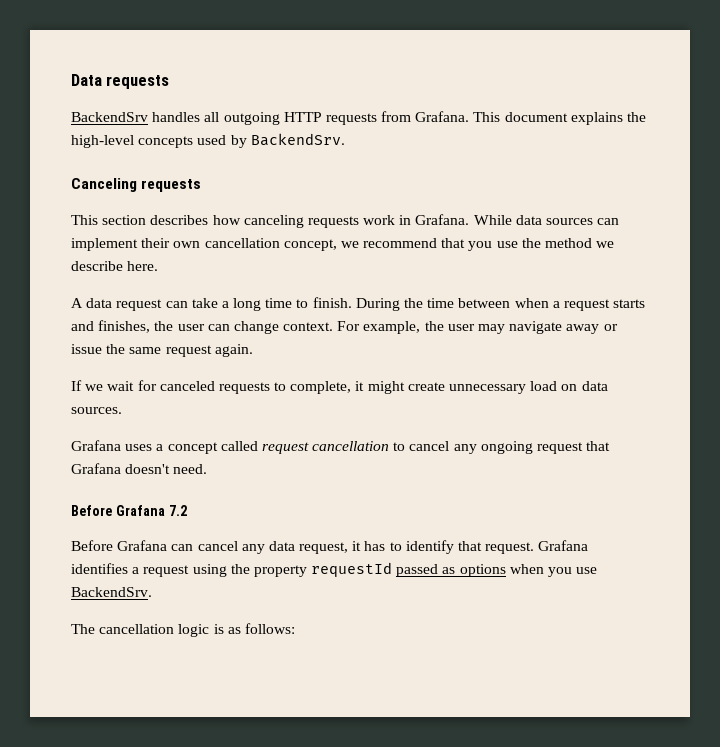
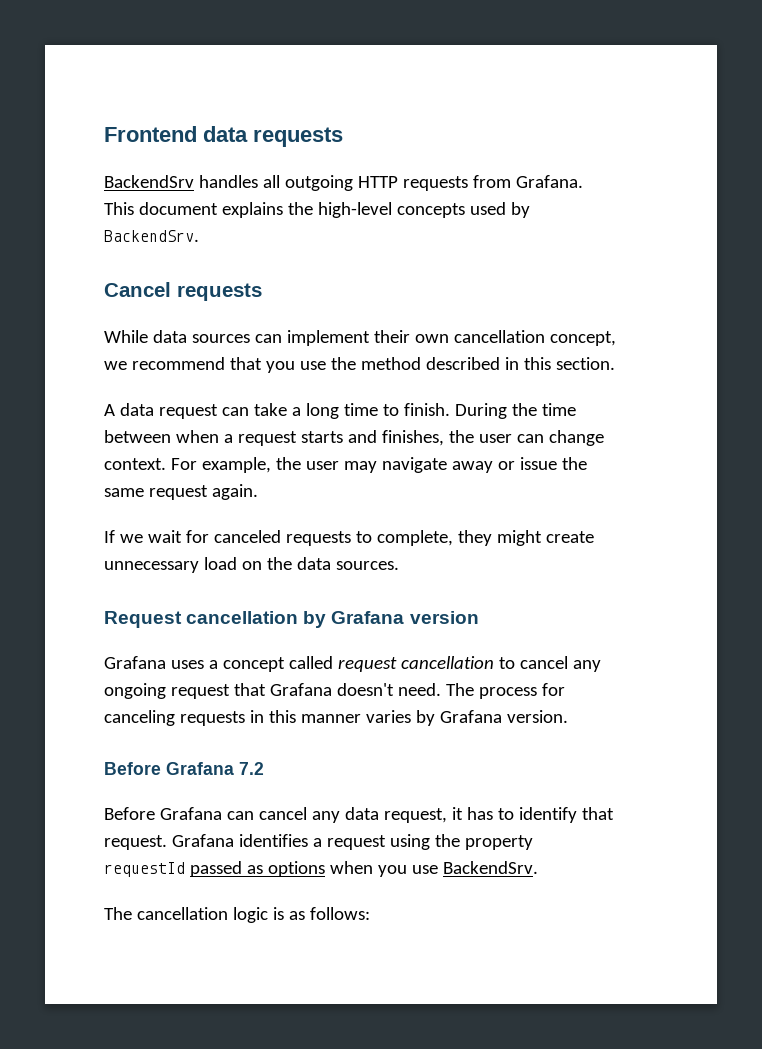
[71,74,102,86] Data -> [104,126,248,142] Frontend data
[71,178,202,192] [71,214,470,228] Canceling requests // This section describes how canceling requests work in Grafana. -> [104,282,262,301] Cancel requests //
[596,241,615,248] [71,261,159,271] we describe here. -> [425,357,615,370] described in this section.
[355,381,365,391] it -> [457,530,492,546] they
(578, 387) none -> [266,557,292,570] the
(122, 410) none -> [104,611,479,628] // Request cancellation by Grafana version
(208, 469) none -> [445,683,565,699] [104,710,568,726] The process for canceling requests in this manner varies by Grafana version.

